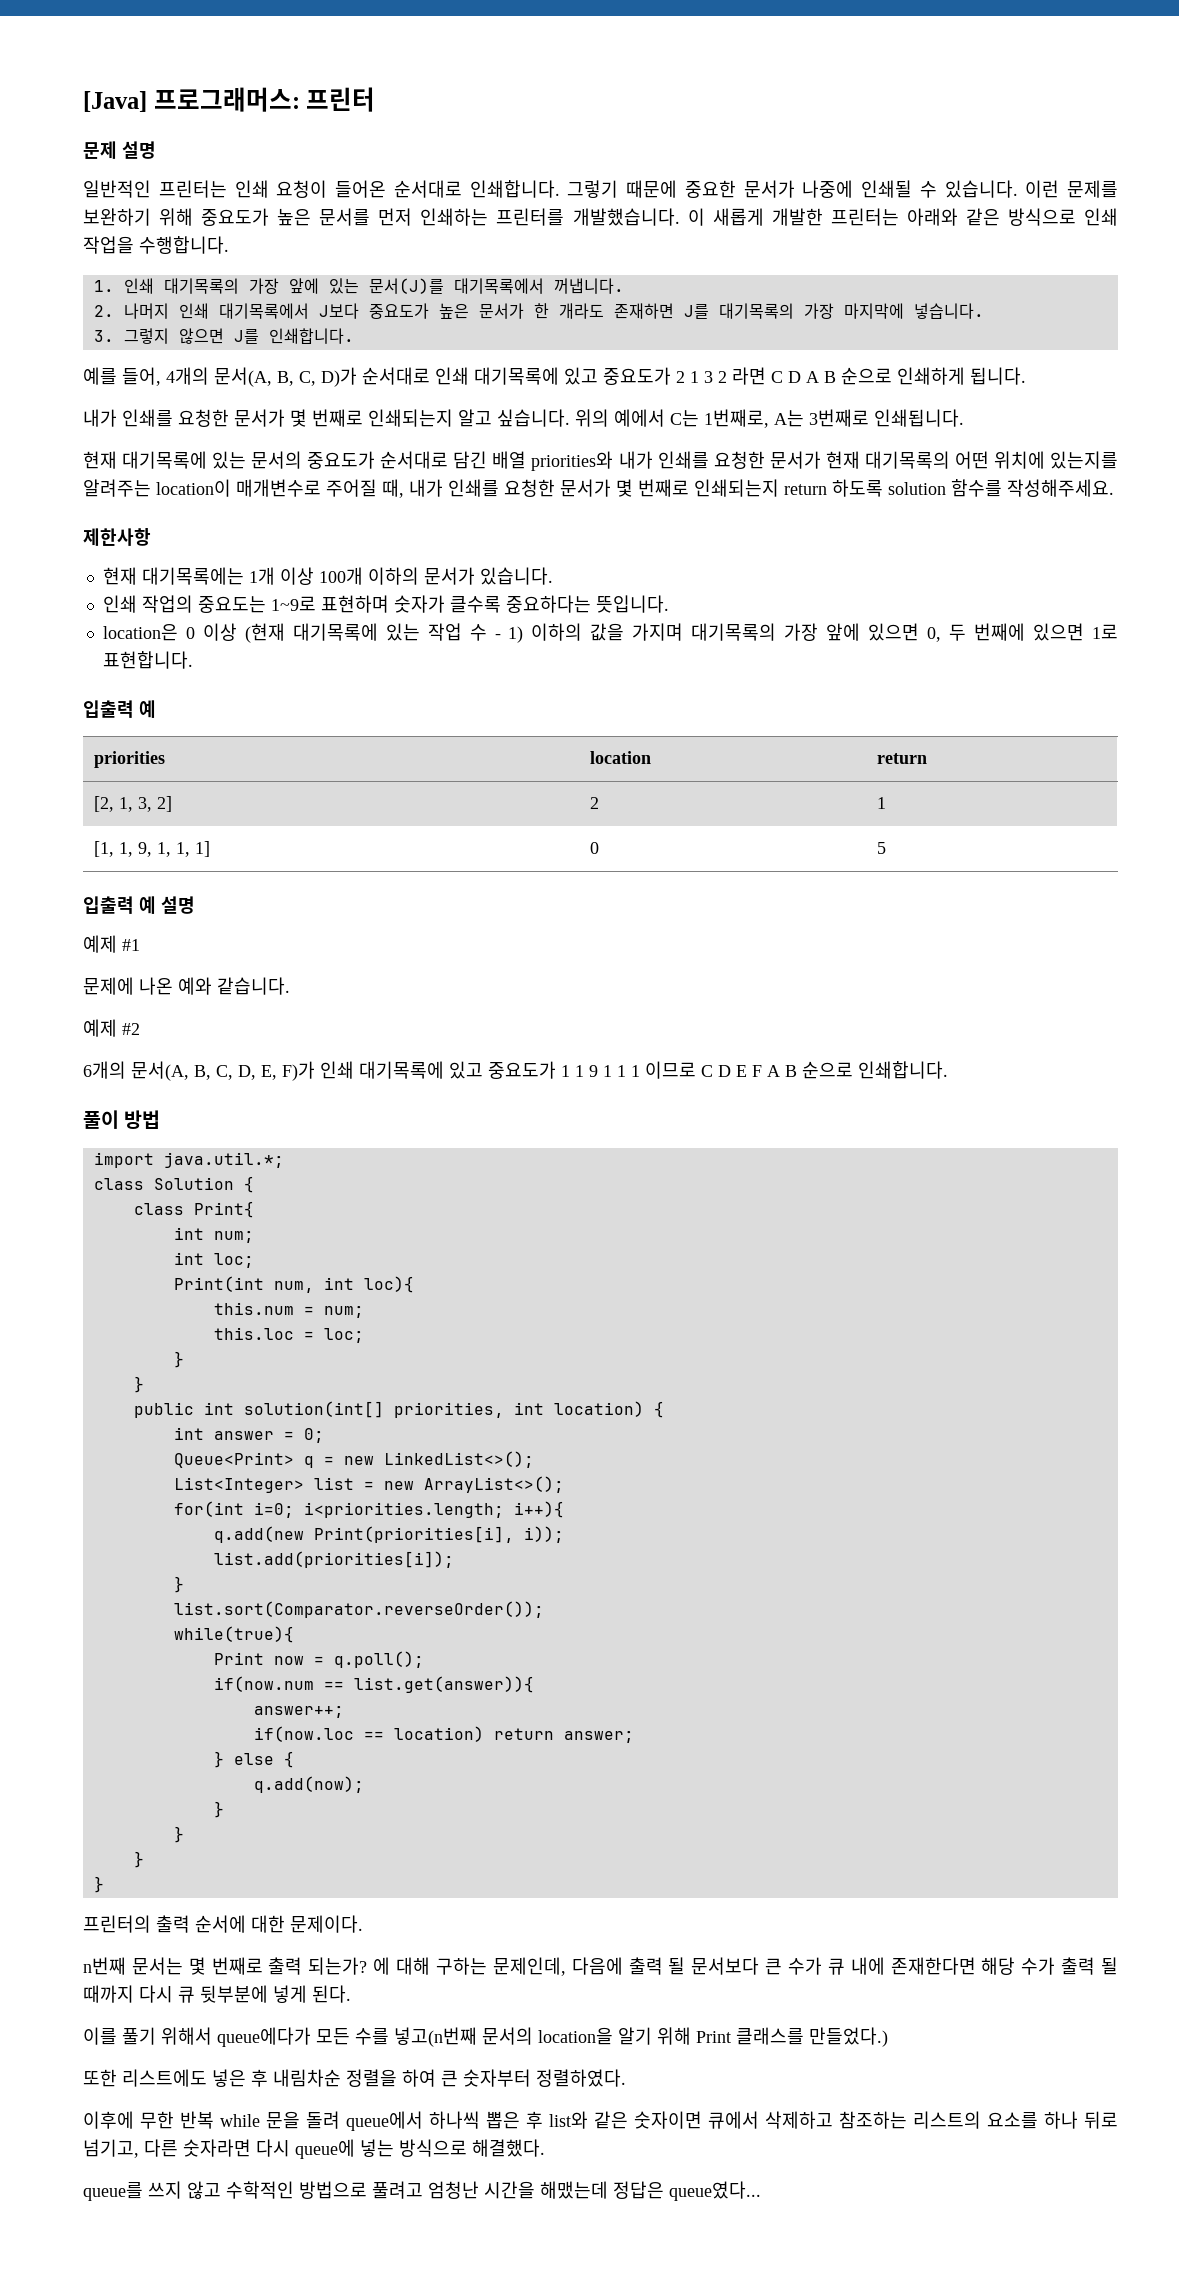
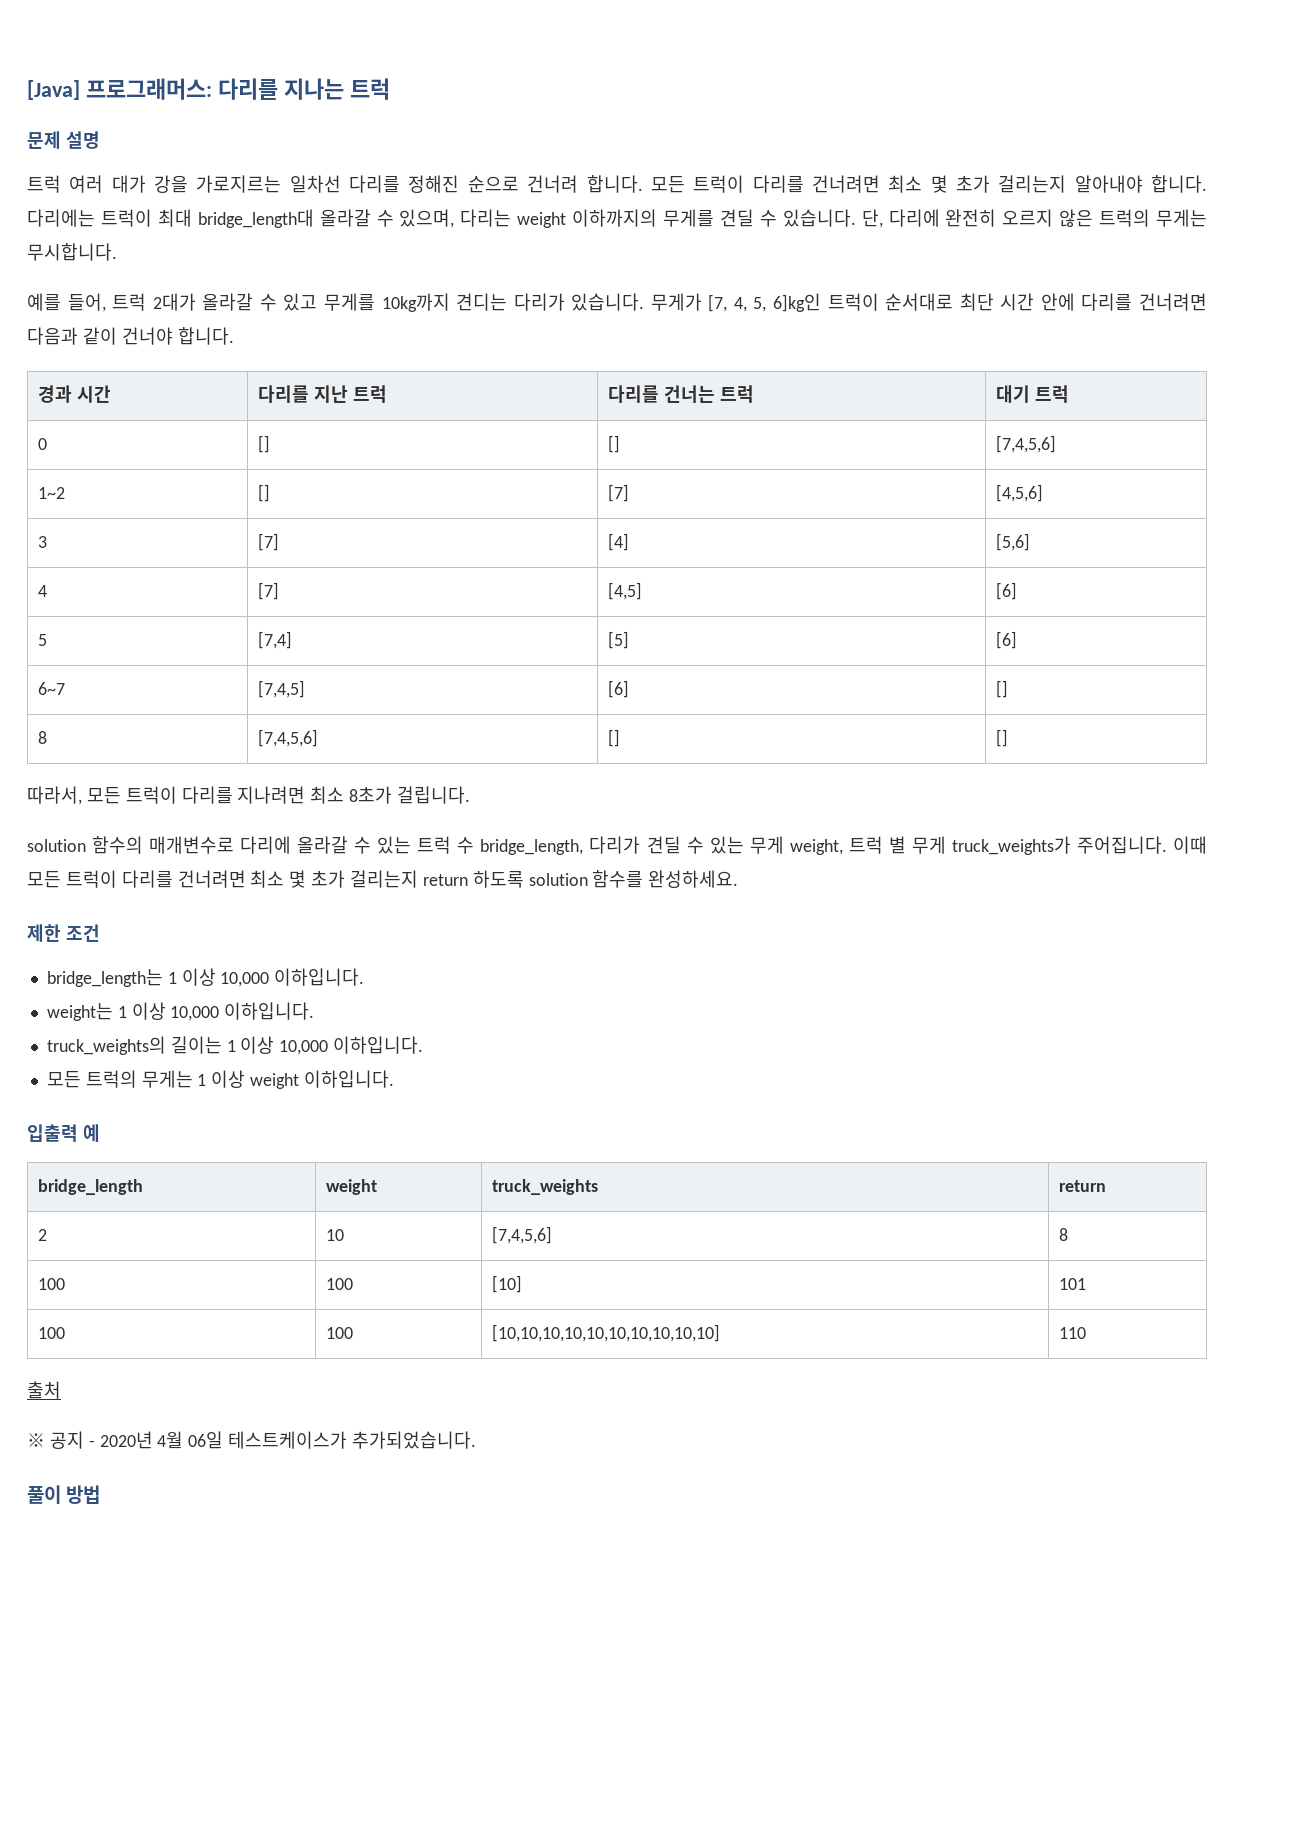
[306,87,376,112] 프린터 -> [217,78,390,100] 다리를 지나는 트럭
[83,180,1118,198] [83,208,1118,226] [83,236,229,254] [93,278,624,294] [93,303,984,319] [93,328,354,344] [83,367,1026,387] [83,409,964,428] [83,451,1118,471] [83,479,1114,498] [83,528,151,546] [102,567,553,585] [102,595,669,613] [102,623,1118,643] [102,651,193,669] [83,700,156,718] [94,751,166,768] [590,751,652,764] [877,753,928,764] [94,796,173,812] [590,797,600,809] [877,797,887,809] [94,841,211,857] [590,842,600,854] [877,842,887,854] [83,896,195,914] [83,935,140,953] [83,977,290,995] [83,1019,140,1037] [83,1061,948,1081] [83,1110,161,1129] [93,1152,284,1168] [93,1176,254,1193] [133,1201,254,1218] [173,1227,254,1243] [173,1252,254,1268] [173,1276,414,1293] [213,1302,364,1318] [213,1327,364,1343] [173,1351,184,1368] [133,1376,144,1393] [133,1401,664,1418] [173,1427,324,1443] [173,1451,534,1468] [173,1476,564,1493] [173,1501,564,1518] [213,1526,564,1543] [213,1551,454,1568] [173,1576,184,1593] [173,1601,544,1618] [173,1626,294,1643] [213,1651,424,1668] [213,1676,534,1693] [253,1706,344,1718] [253,1726,634,1743] [213,1751,294,1768] [253,1776,364,1793] [213,1801,224,1818] [173,1826,184,1843] [133,1851,144,1868] [93,1876,104,1893] [83,1915,363,1933] [83,1957,1119,1976] [83,1985,351,2003] [83,2027,888,2047] [83,2069,626,2087] [83,2111,1118,2131] [83,2139,545,2159] [83,2181,761,2201] 일반적인 프린터는 인쇄 요청이 들어온 순서대로 인쇄합니다. 그렇기 때문에 중요한 문서가 나중에 인쇄될 수 있습니다. 이런 문제를 보완하기 위해 중요도가 높은 문서를 먼저 인쇄하는 프린터를 개발했습니다. 이 새롭게 개발한 프린터는 아래와 같은 방식으로 인쇄 작업을 수행합니다. // 1. 인쇄 대기목록의 가장 앞에 있는 문서(J)를 대기목록에서 꺼냅니다. // 2. 나머지 인쇄 대기목록에서 J보다 중요도가 높은 문서가 한 개라도 존재하면 J를 대기목록의 가장 마지막에 넣습니다. // 3. 그렇지 않으면 J를 인쇄합니다. // 예를 들어, 4개의 문서(A, B, C, D)가 순서대로 인쇄 대기목록에 있고 중요도가 2 1 3 2 라면 C D A B 순으로 인쇄하게 됩니다. // 내가 인쇄를 요청한 문서가 몇 번째로 인쇄되는지 알고 싶습니다. 위의 예에서 C는 1번째로, A는 3번째로 인쇄됩니다. // 현재 대기목록에 있는 문서의 중요도가 순서대로 담긴 배열 priorities와 내가 인쇄를 요청한 문서가 현재 대기목록의 어떤 위치에 있는지를 알려주는 location이 매개변수로 주어질 때, 내가 인쇄를 요청한 문서가 몇 번째로 인쇄되는지 return 하도록 solution 함수를 작성해주세요. // 제한사항 // 현재 대기목록에는 1개 이상 100개 이하의 문서가 있습니다. // 인쇄 작업의 중요도는 1~9로 표현하며 숫자가 클수록 중요하다는 뜻입니다. // location은 0 이상 (현재 대기목록에 있는 작업 수 - 1) 이하의 값을 가지며 대기목록의 가장 앞에 있으면 0, 두 번째에 있으면 1로 표현합니다. // 입출력 예 // priorities | location | return // [2, 1, 3, 2] | 2 | 1 // [1, 1, 9, 1, 1, 1] | 0 | 5 // 입출력 예 설명 // 예제 #1 // 문제에 나온 예와 같습니다. // 예제 #2 // 6개의 문서(A, B, C, D, E, F)가 인쇄 대기목록에 있고 중요도가 1 1 9 1 1 1 이므로 C D E F A B 순으로 인쇄합니다. // 풀이 방법 // import java.util.*; // class Solution { // class Print{ // int num; // int loc; // Print(int num, int loc){ // this.num = num; // this.loc = loc; // } // } // public int solution(int[] priorities, int location) { // int answer = 0; // Queue<Print> q = new LinkedList<>(); // List<Integer> list = new ArrayList<>(); // for(int i=0; i<priorities.length; i++){ // q.add(new Print(priorities[i], i)); // list.add(priorities[i]); // } // list.sort(Comparator.reverseOrder()); // while(true){ // Print now = q.poll(); // if(now.num == list.get(answer)){ // answer++; // if(now.loc == location) return answer; // } else { // q.add(now); // } // } // } // } // 프린터의 출력 순서에 대한 문제이다. // n번째 문서는 몇 번째로 출력 되는가? 에 대해 구하는 문제인데, 다음에 출력 될 문서보다 큰 수가 큐 내에 존재한다면 해당 수가 출력 될 때까지 다시 큐 뒷부분에 넣게 된다. // 이를 풀기 위해서 queue에다가 모든 수를 넣고(n번째 문서의 location을 알기 위해 Print 클래스를 만들었다.) // 또한 리스트에도 넣은 후 내림차순 정렬을 하여 큰 숫자부터 정렬하였다. // 이후에 무한 반복 while 문을 돌려 queue에서 하나씩 뽑은 후 list와 같은 숫자이면 큐에서 삭제하고 참조하는 리스트의 요소를 하나 뒤로 넘기고, 다른 숫자라면 다시 queue에 넣는 방식으로 해결했다. // queue를 쓰지 않고 수학적인 방법으로 풀려고 엄청난 시간을 해맸는데 정답은 queue였다... -> [27,175,1207,193] [27,209,1207,228] [27,243,117,261] [27,293,1207,312] [27,327,234,345] [37,385,111,403] [257,385,387,403] [607,385,754,403] [995,385,1069,403] [37,438,47,450] [257,435,270,453] [607,435,620,453] [995,435,1056,453] [37,487,65,499] [257,484,270,502] [607,484,629,502] [995,484,1043,502] [37,536,47,548] [257,533,279,551] [607,533,629,551] [995,533,1030,551] [37,585,47,597] [257,582,279,600] [607,582,642,600] [995,582,1017,600] [37,634,47,646] [257,631,292,649] [607,631,629,649] [995,631,1017,649] [37,682,65,695] [257,680,305,698] [607,680,629,698] [995,680,1008,698] [37,731,47,744] [257,729,318,747] [607,729,620,747] [995,729,1008,747] [27,786,471,805] [27,836,1207,855] [27,870,739,888] [27,924,100,942] [46,968,365,987] [46,1002,315,1021] [46,1036,424,1055] [46,1070,394,1089] [27,1124,100,1142] [37,1179,143,1195] [325,1179,377,1195] [491,1179,598,1195] [1058,1180,1106,1192] [37,1229,47,1241] [325,1229,344,1241] [491,1226,552,1244] [1058,1228,1068,1241] [37,1278,65,1290] [325,1278,353,1290] [491,1275,522,1293] [1058,1278,1086,1290] [37,1327,65,1339] [325,1327,353,1339] [491,1324,720,1342] [1058,1327,1086,1339] [27,1381,61,1399] [27,1431,477,1449] [27,1485,101,1504] 트럭 여러 대가 강을 가로지르는 일차선 다리를 정해진 순으로 건너려 합니다. 모든 트럭이 다리를 건너려면 최소 몇 초가 걸리는지 알아내야 합니다. 다리에는 트럭이 최대 bridge_length대 올라갈 수 있으며, 다리는 weight 이하까지의 무게를 견딜 수 있습니다. 단, 다리에 완전히 오르지 않은 트럭의 무게는 무시합니다. // 예를 들어, 트럭 2대가 올라갈 수 있고 무게를 10kg까지 견디는 다리가 있습니다. 무게가 [7, 4, 5, 6]kg인 트럭이 순서대로 최단 시간 안에 다리를 건너려면 다음과 같이 건너야 합니다. // 경과 시간 | 다리를 지난 트럭 | 다리를 건너는 트럭 | 대기 트럭 // 0 | [] | [] | [7,4,5,6] // 1~2 | [] | [7] | [4,5,6] // 3 | [7] | [4] | [5,6] // 4 | [7] | [4,5] | [6] // 5 | [7,4] | [5] | [6] // 6~7 | [7,4,5] | [6] | [] // 8 | [7,4,5,6] | [] | [] // 따라서, 모든 트럭이 다리를 지나려면 최소 8초가 걸립니다. // solution 함수의 매개변수로 다리에 올라갈 수 있는 트럭 수 bridge_length, 다리가 견딜 수 있는 무게 weight, 트럭 별 무게 truck_weights가 주어집니다. 이때 모든 트럭이 다리를 건너려면 최소 몇 초가 걸리는지 return 하도록 solution 함수를 완성하세요. // 제한 조건 // bridge_length는 1 이상 10,000 이하입니다. // weight는 1 이상 10,000 이하입니다. // truck_weights의 길이는 1 이상 10,000 이하입니다. // 모든 트럭의 무게는 1 이상 weight 이하입니다. // 입출력 예 // bridge_length | weight | truck_weights | return // 2 | 10 | [7,4,5,6] | 8 // 100 | 100 | [10] | 101 // 100 | 100 | [10,10,10,10,10,10,10,10,10,10] | 110 // 출처 // ※ 공지 - 2020년 4월 06일 테스트케이스가 추가되었습니다. // 풀이 방법

